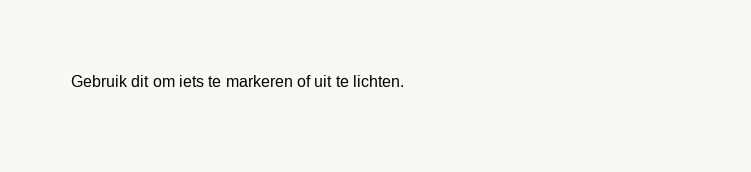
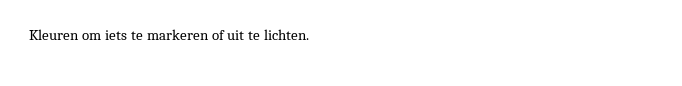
[71,75,150,87] Gebruik dit -> [29,29,79,40] Kleuren

